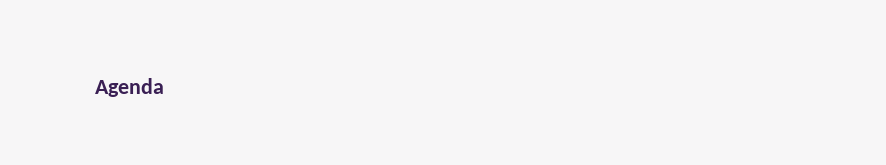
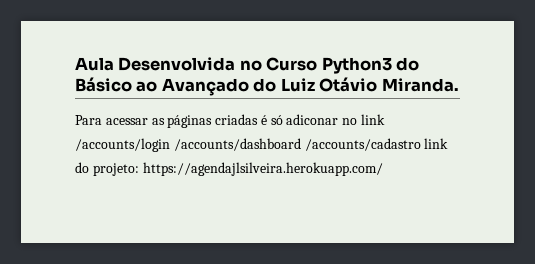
[95,78,164,97] Agenda -> [75,57,420,74] [75,77,459,96] [75,114,386,128] [75,138,449,152] [75,162,383,176] Aula Desenvolvida no Curso Python3 do Básico ao Avançado do Luiz Otávio Miranda. // Para acessar as páginas criadas é só adiconar no link /accounts/login /accounts/dashboard /accounts/cadastro link do projeto: https://agendajlsilveira.herokuapp.com/

